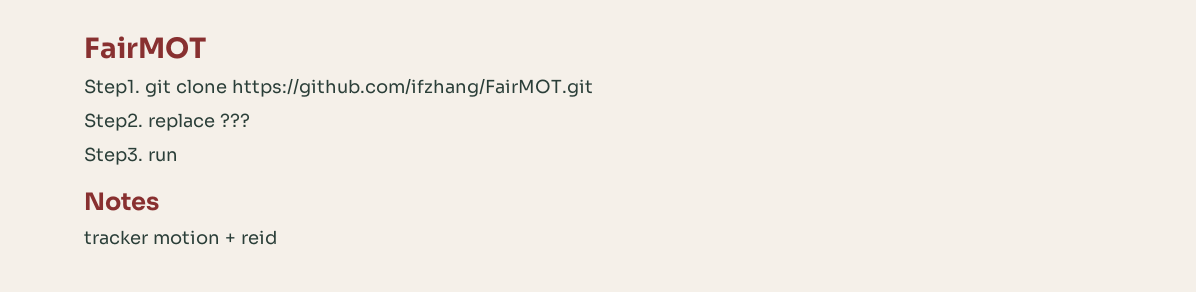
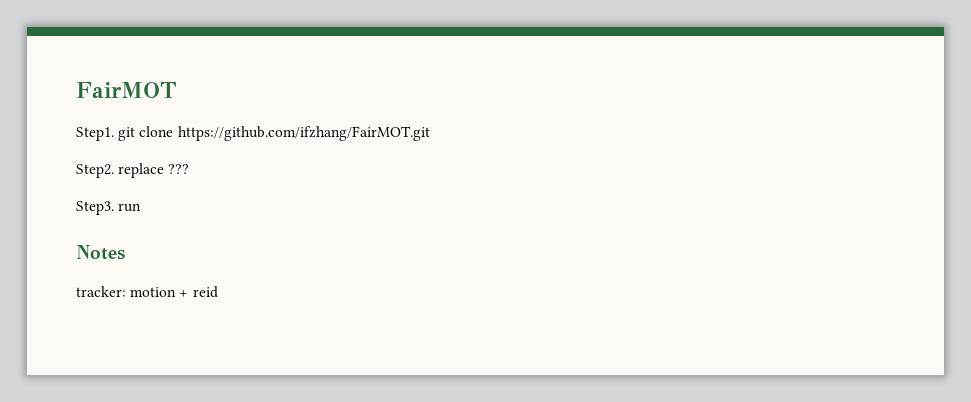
[84,230,148,245] tracker -> [76,286,126,297] tracker:

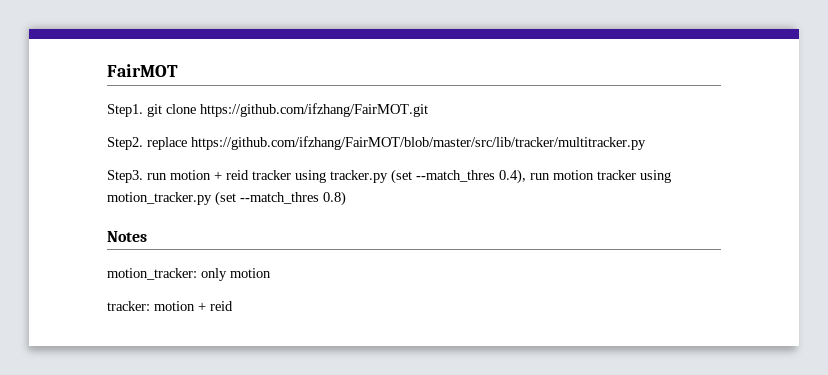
[168,164,190,174] ??? -> [191,136,646,150] https://github.com/ifzhang/FairMOT/blob/master/src/lib/tracker/multitracker.py
[76,245,125,260] // Notes -> [170,169,671,184] [107,191,346,206] [107,231,147,242] [107,268,271,281] motion + reid tracker using tracker.py (set --match_thres 0.4), run motion tracker using motion_tracker.py (set --match_thres 0.8) // Notes // motion_tracker: only motion

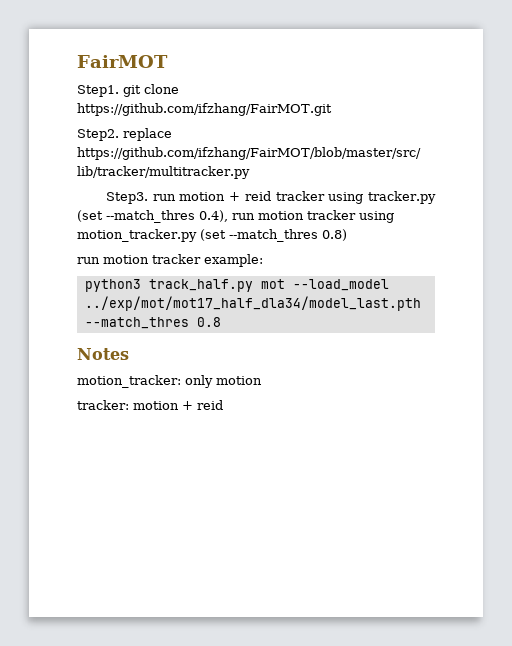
(346, 198) none -> [77,254,263,267] [84,279,389,292] [84,296,421,311] [84,317,221,329] // run motion tracker example: // python3 track_half.py mot --load_model ../exp/mot/mot17_half_dla34/model_last.pth --match_thres 0.8

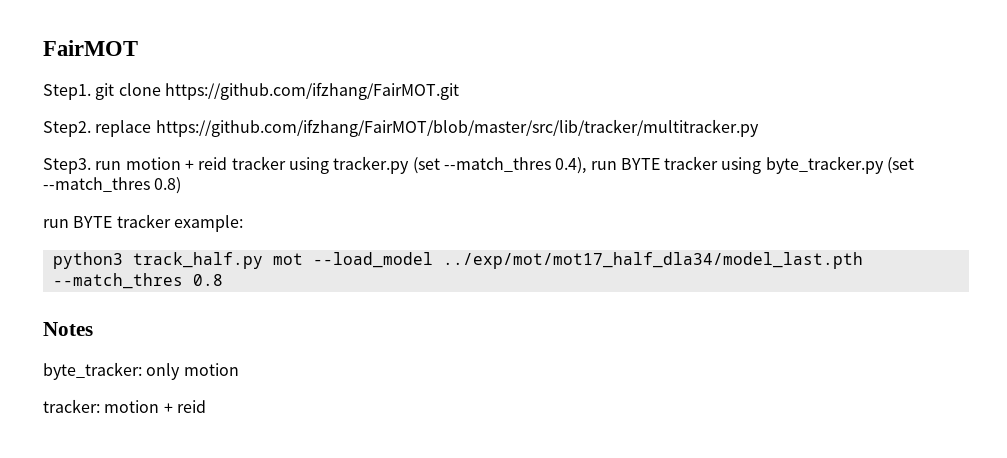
[258,210,394,223] [77,229,197,242] motion tracker using motion_tracker.py -> [620,156,884,174] BYTE tracker using byte_tracker.py
[103,255,149,264] motion -> [73,216,113,228] BYTE
[77,375,181,388] motion_tracker: -> [43,362,142,380] byte_tracker:

